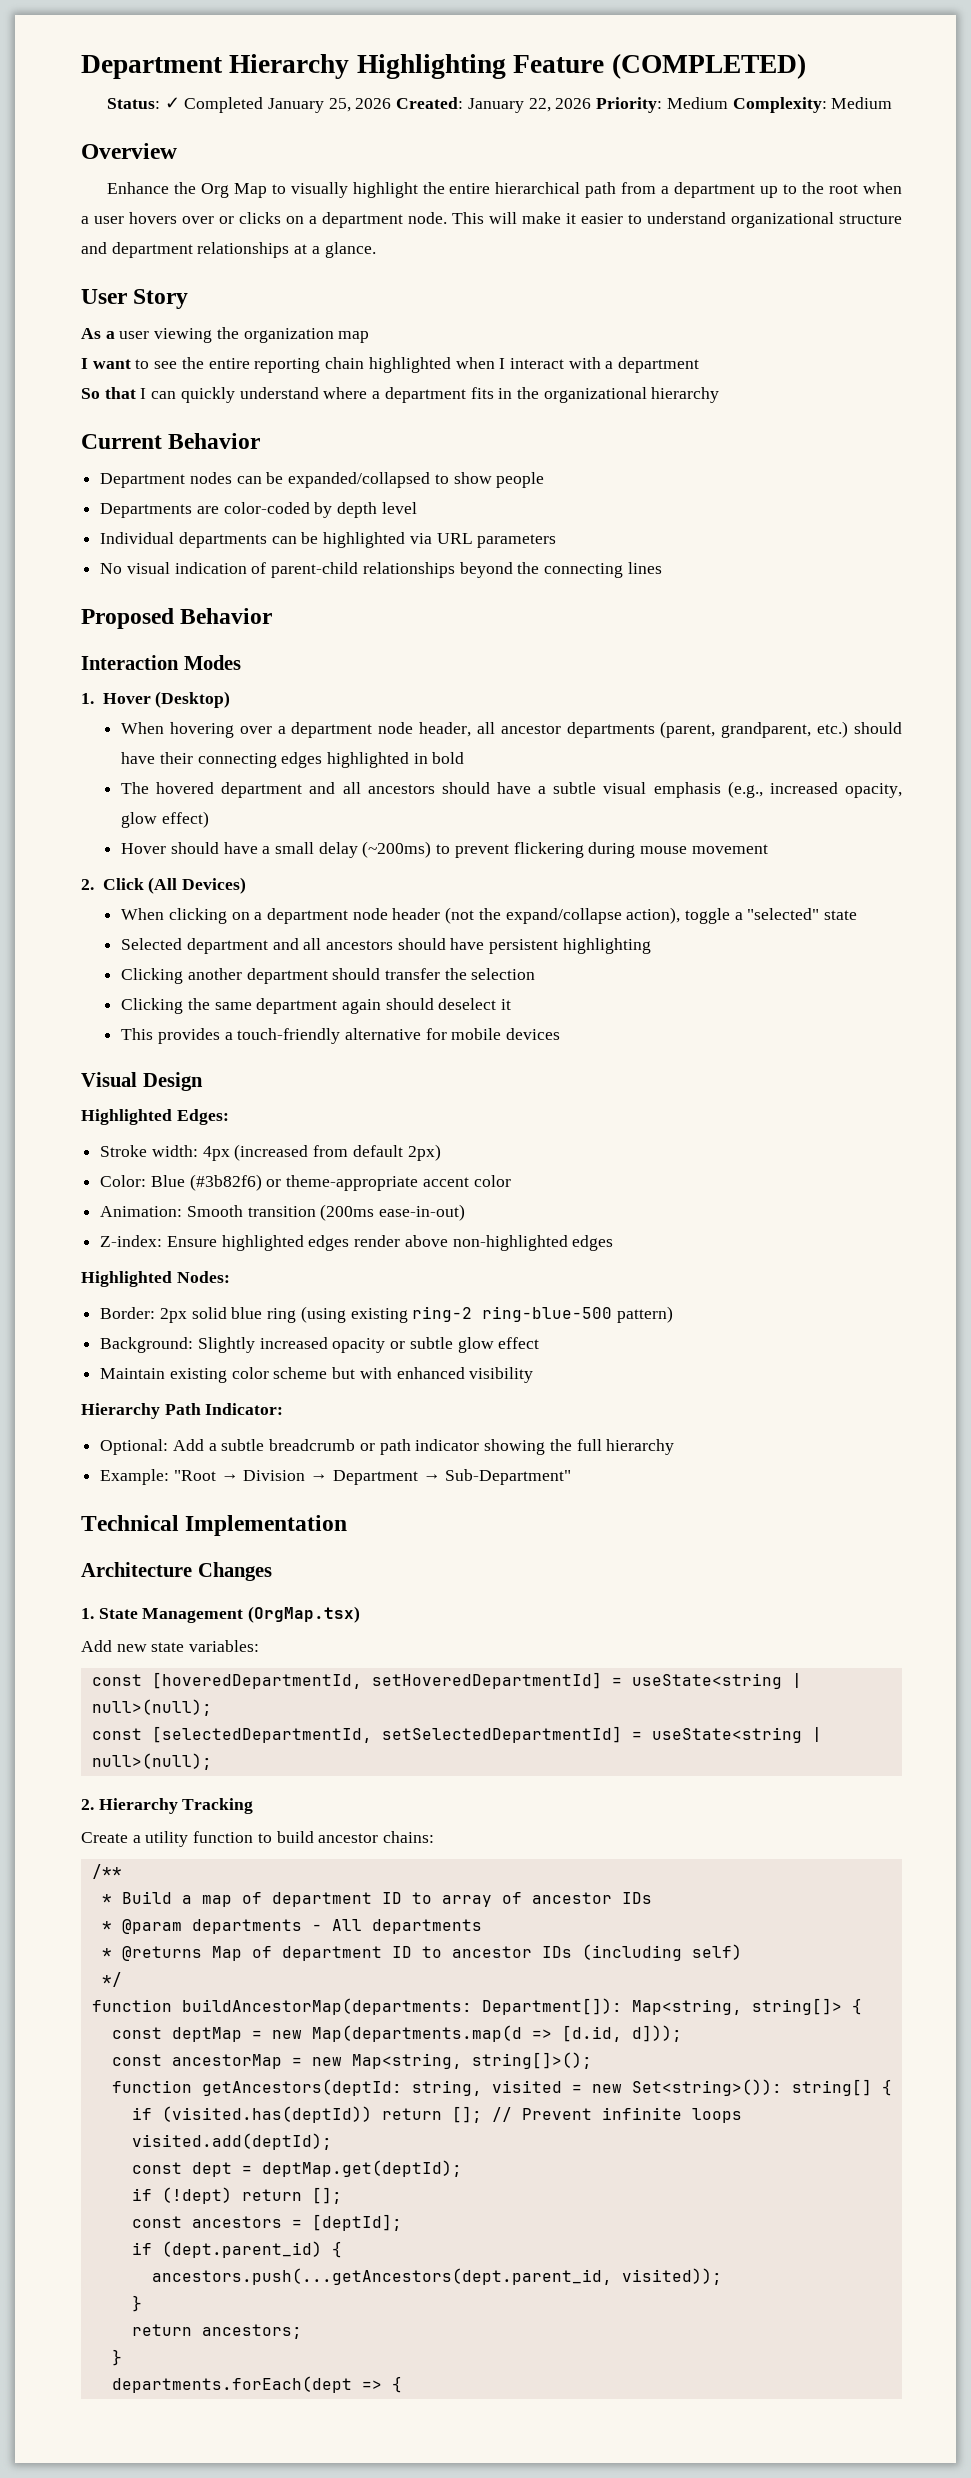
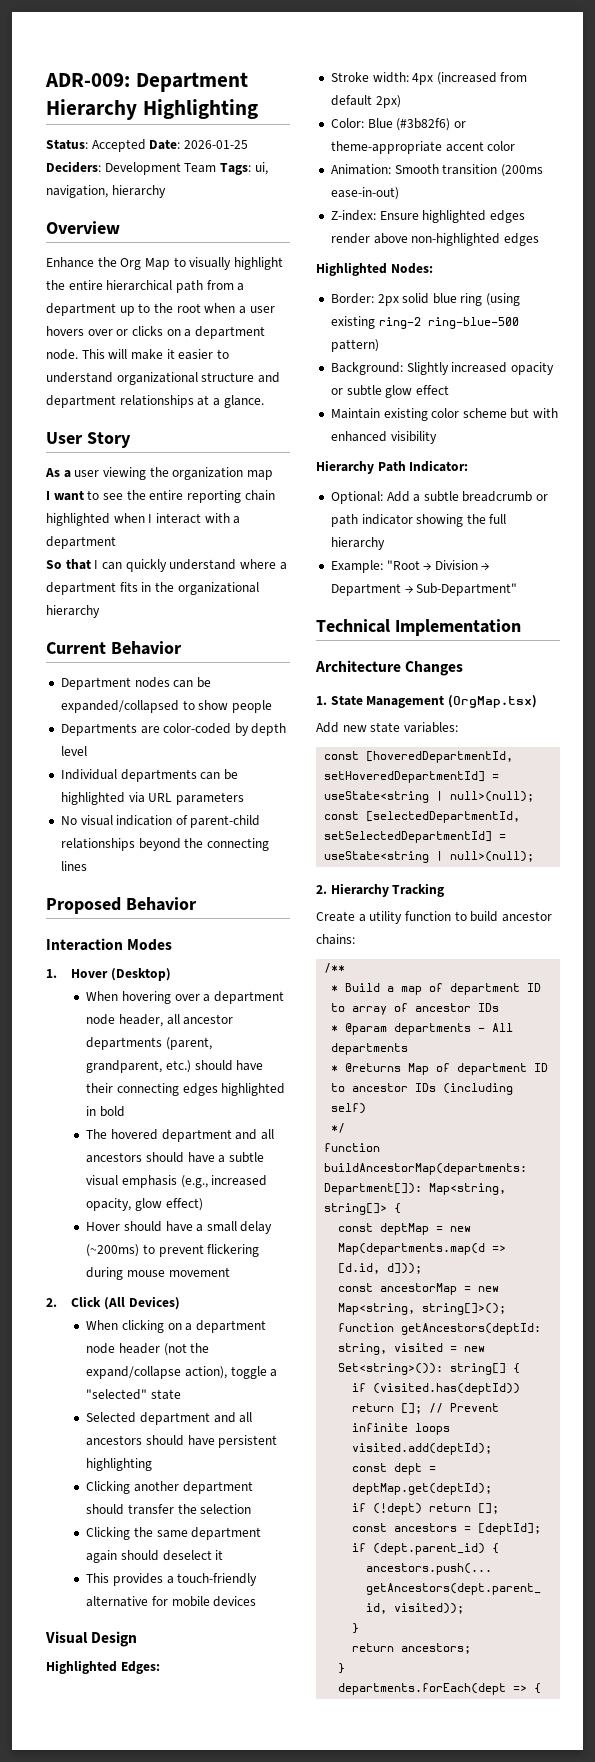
(81, 67) none -> [45,73,130,87] ADR-009:
[513,53,806,79] Feature (COMPLETED) -> (258, 109) none
[164,97,893,113] ✓ Completed January 25, 2026 Created: January 22, 2026 Priority: Medium Complexity: Medium -> [91,139,248,152] [46,161,268,175] [46,185,166,198] Accepted Date: 2026-01-25 Deciders: Development Team Tags: ui, navigation, hierarchy

